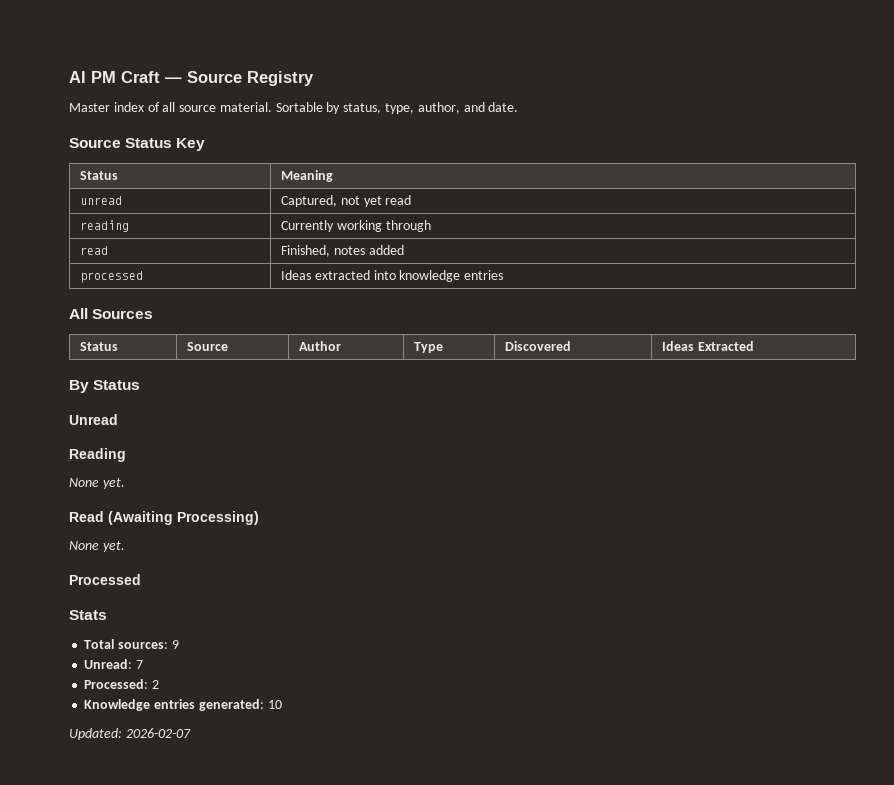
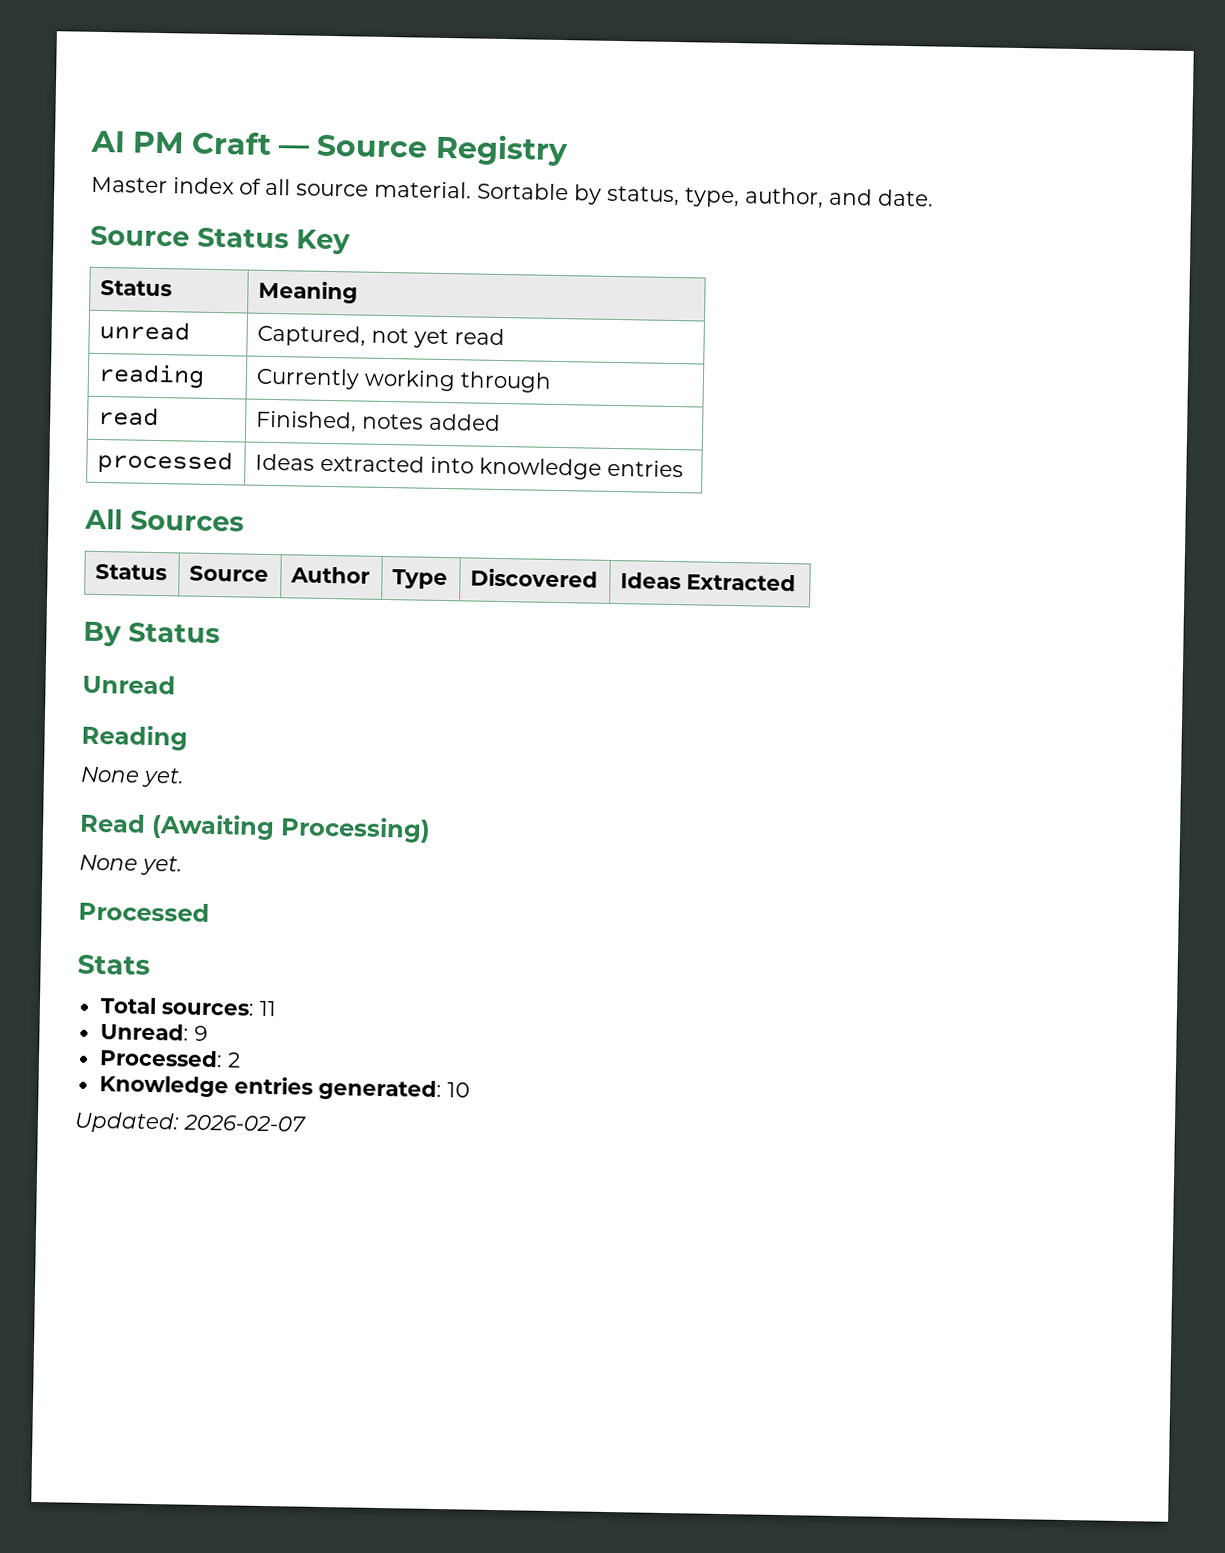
[171,640,179,649] 9 -> [258,1000,277,1017] 11
[136,660,144,669] 7 -> [193,1025,208,1041] 9

